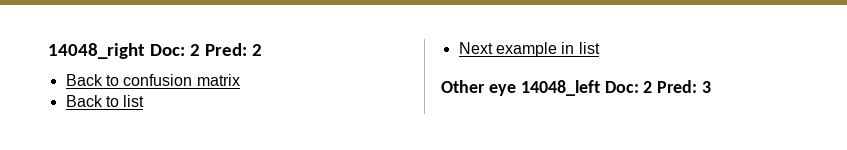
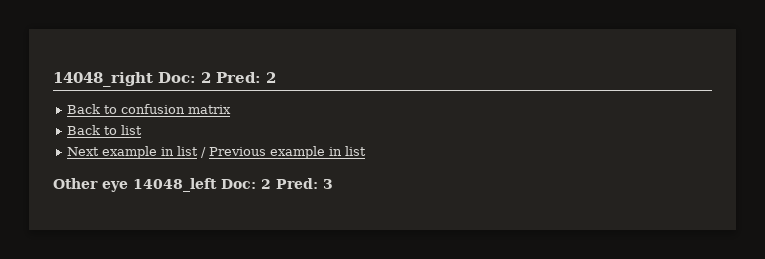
(600, 48) none -> [200,146,366,159] / Previous example in list

